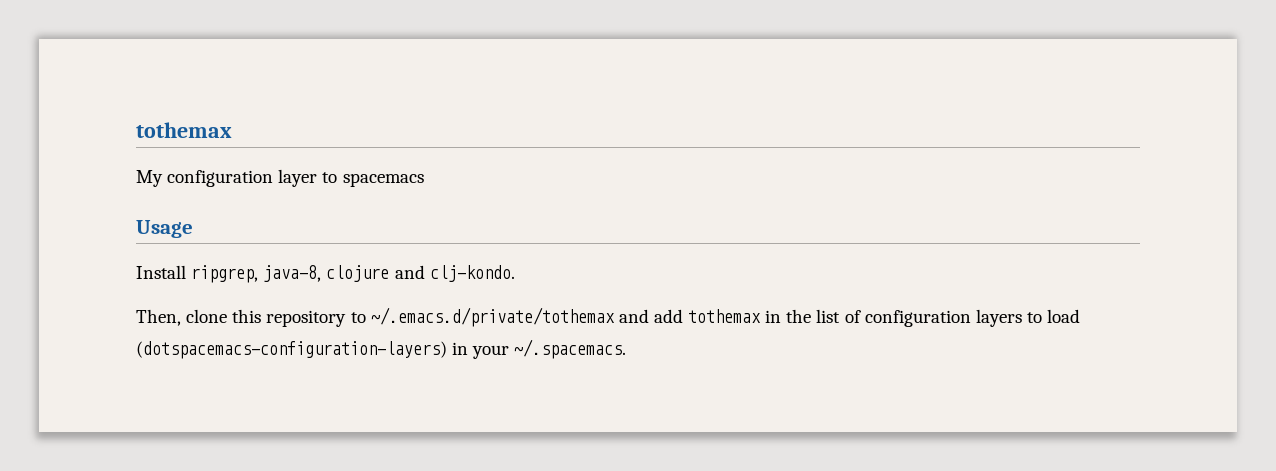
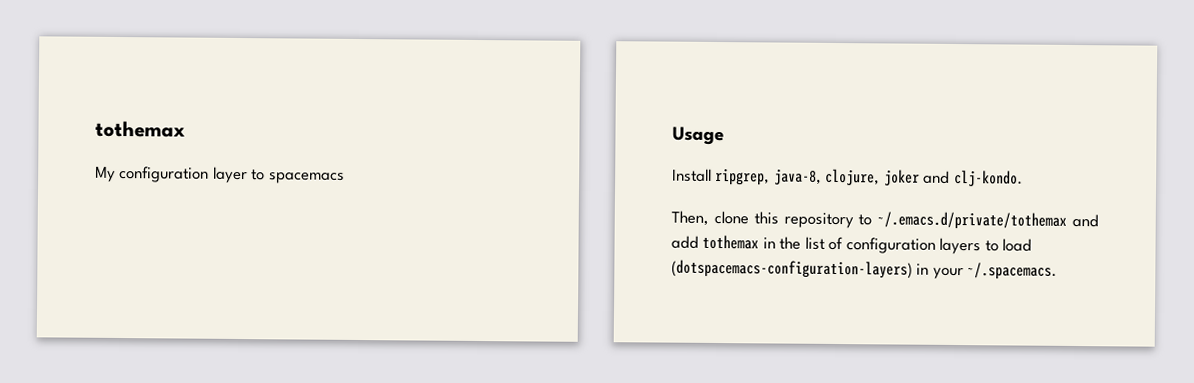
[326,265,390,282] clojure -> [825,168,920,186] clojure, joker

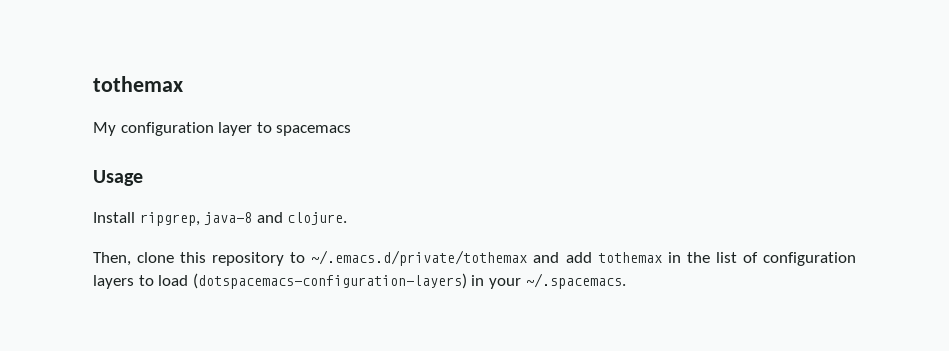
[773,168,1023,187] java-8, clojure, joker and clj-kondo. -> [204,212,348,225] java-8 and clojure.

